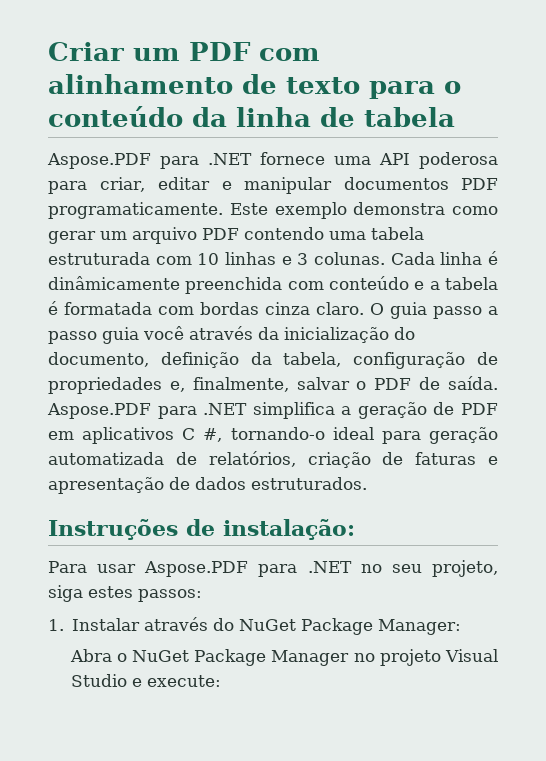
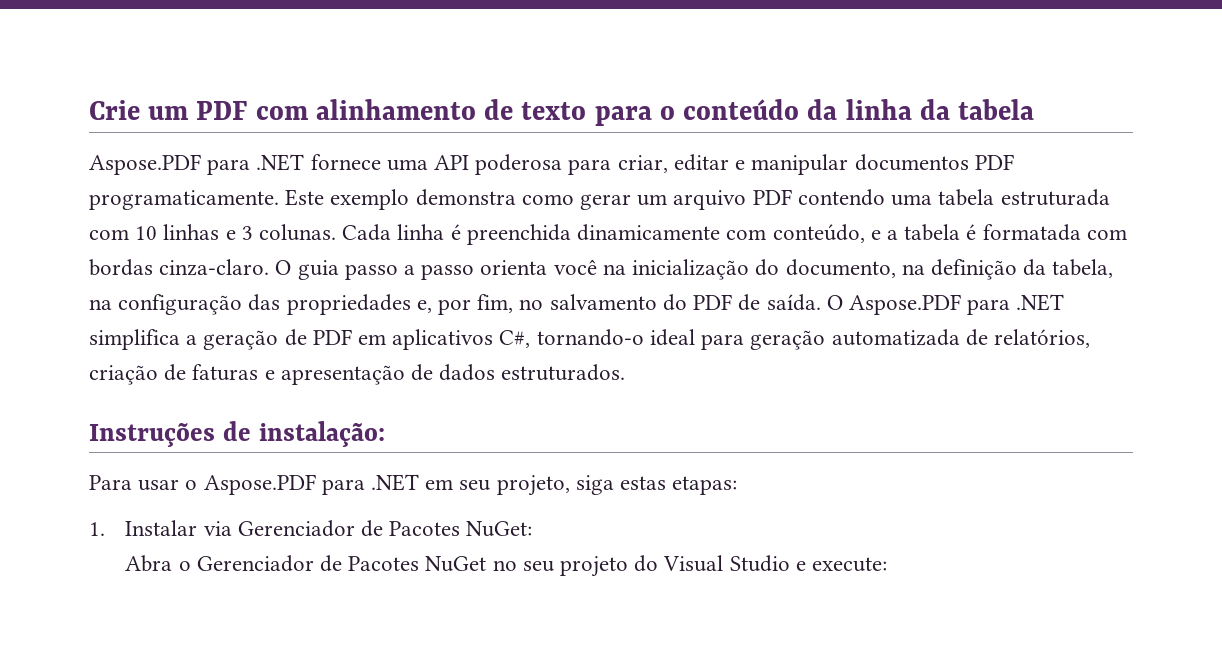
[48,42,124,61] Criar -> [89,100,140,120] Crie
[320,107,355,127] de -> [919,99,950,120] da
[48,276,409,294] dinâmicamente preenchida com conteúdo -> [466,224,865,245] preenchida dinamicamente com conteúdo,
[265,302,364,315] cinza claro. -> [159,259,270,276] cinza-claro.
[102,326,279,344] guia você através da -> [480,259,626,275] orienta você na
(149, 359) none -> [901,264,925,275] na
[353,352,499,369] [48,377,367,394] configuração de propriedades e, finalmente, salvar o -> [89,294,687,315] na configuração das propriedades e, por fim, no salvamento do
(498, 383) none -> [826,295,843,310] O
[182,428,223,442] C #, -> [499,330,531,348] C#,
[144,561,382,577] Aspose.PDF para .NET no -> [185,474,454,495] o Aspose.PDF para .NET em
[88,586,202,602] estes passos: -> [620,476,738,495] estas etapas:
[144,617,462,635] [69,649,441,666] através do NuGet Package Manager: // Abra o NuGet Package Manager no projeto -> [203,520,533,537] [125,555,659,577] via Gerenciador de Pacotes NuGet: // Abra o Gerenciador de Pacotes NuGet no seu projeto do

